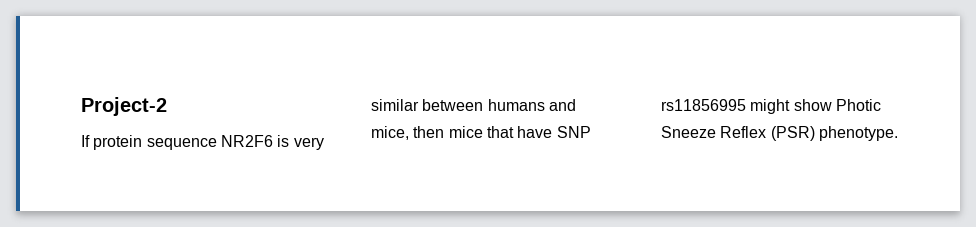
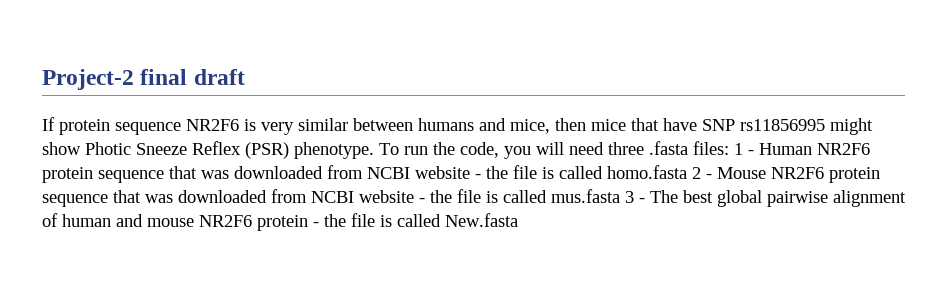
(167, 106) none -> [140,69,245,85] final draft
(898, 133) none -> [379,141,870,159] [42,165,880,183] [42,189,906,207] [42,213,518,231] To run the code, you will need three .fasta files: 1 - Human NR2F6 protein sequence that was downloaded from NCBI website - the file is called homo.fasta 2 - Mouse NR2F6 protein sequence that was downloaded from NCBI website - the file is called mus.fasta 3 - The best global pairwise alignment of human and mouse NR2F6 protein - the file is called New.fasta

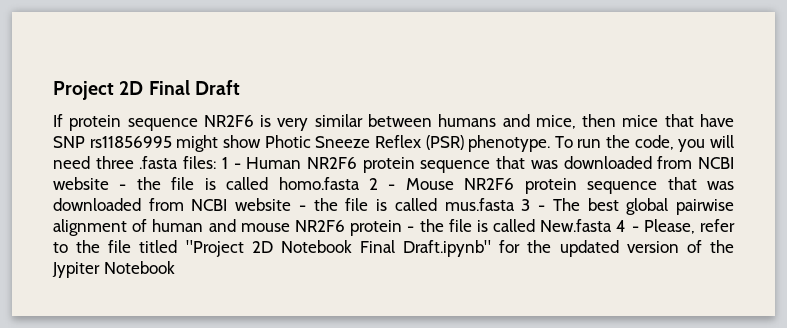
[42,69,245,90] Project-2 final draft -> [53,80,240,100] Project 2D Final Draft
(518, 220) none -> [616,219,735,234] [53,240,734,257] [52,261,175,278] 4 - Please, refer to the file titled "Project 2D Notebook Final Draft.ipynb" for the updated version of the Jypiter Notebook

